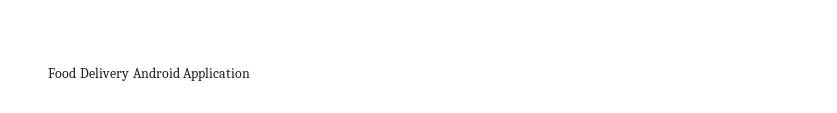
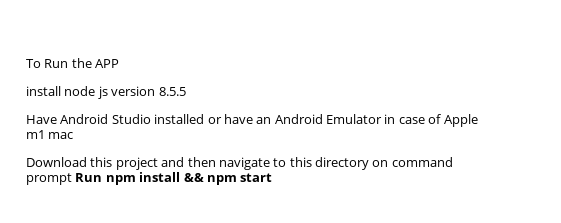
[48,67,251,81] Food Delivery Android Application -> [26,58,120,68] [26,86,186,99] [26,114,478,127] [26,130,74,139] [26,157,453,170] [26,172,273,185] To Run the APP // install node js version 8.5.5 // Have Android Studio installed or have an Android Emulator in case of Apple m1 mac // Download this project and then navigate to this directory on command prompt Run npm install && npm start

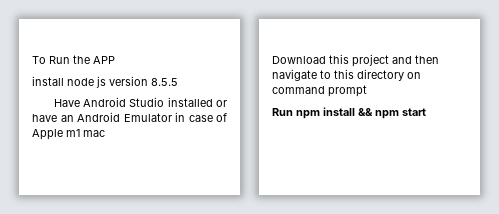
(72, 179) none -> (367, 91) //

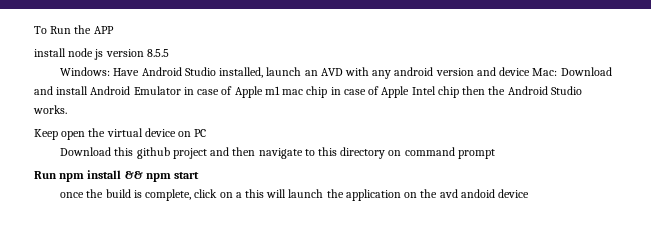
(178, 82) none -> [60,67,111,76] Windows:
[167,97,227,107] [32,114,74,122] installed or have an -> [219,67,612,79] [34,86,89,95] installed, launch an AVD with any android version and device Mac: Download and install
(105, 133) none -> [306,86,582,98] [33,105,67,114] [34,128,207,140] chip in case of Apple Intel chip then the Android Studio works. // Keep open the virtual device on PC
(349, 59) none -> [136,147,170,159] github
(426, 112) none -> [60,189,530,201] // once the build is complete, click on a this will launch the application on the avd andoid device

